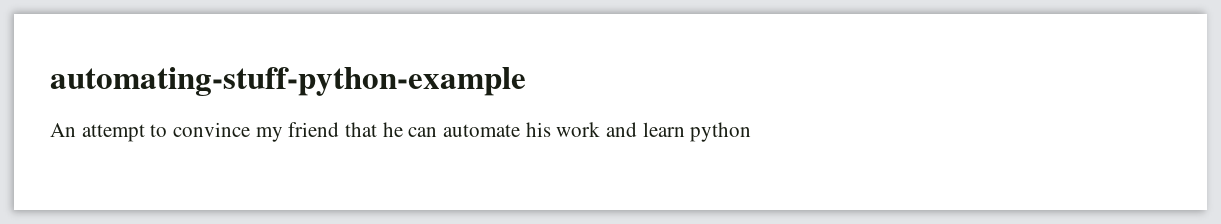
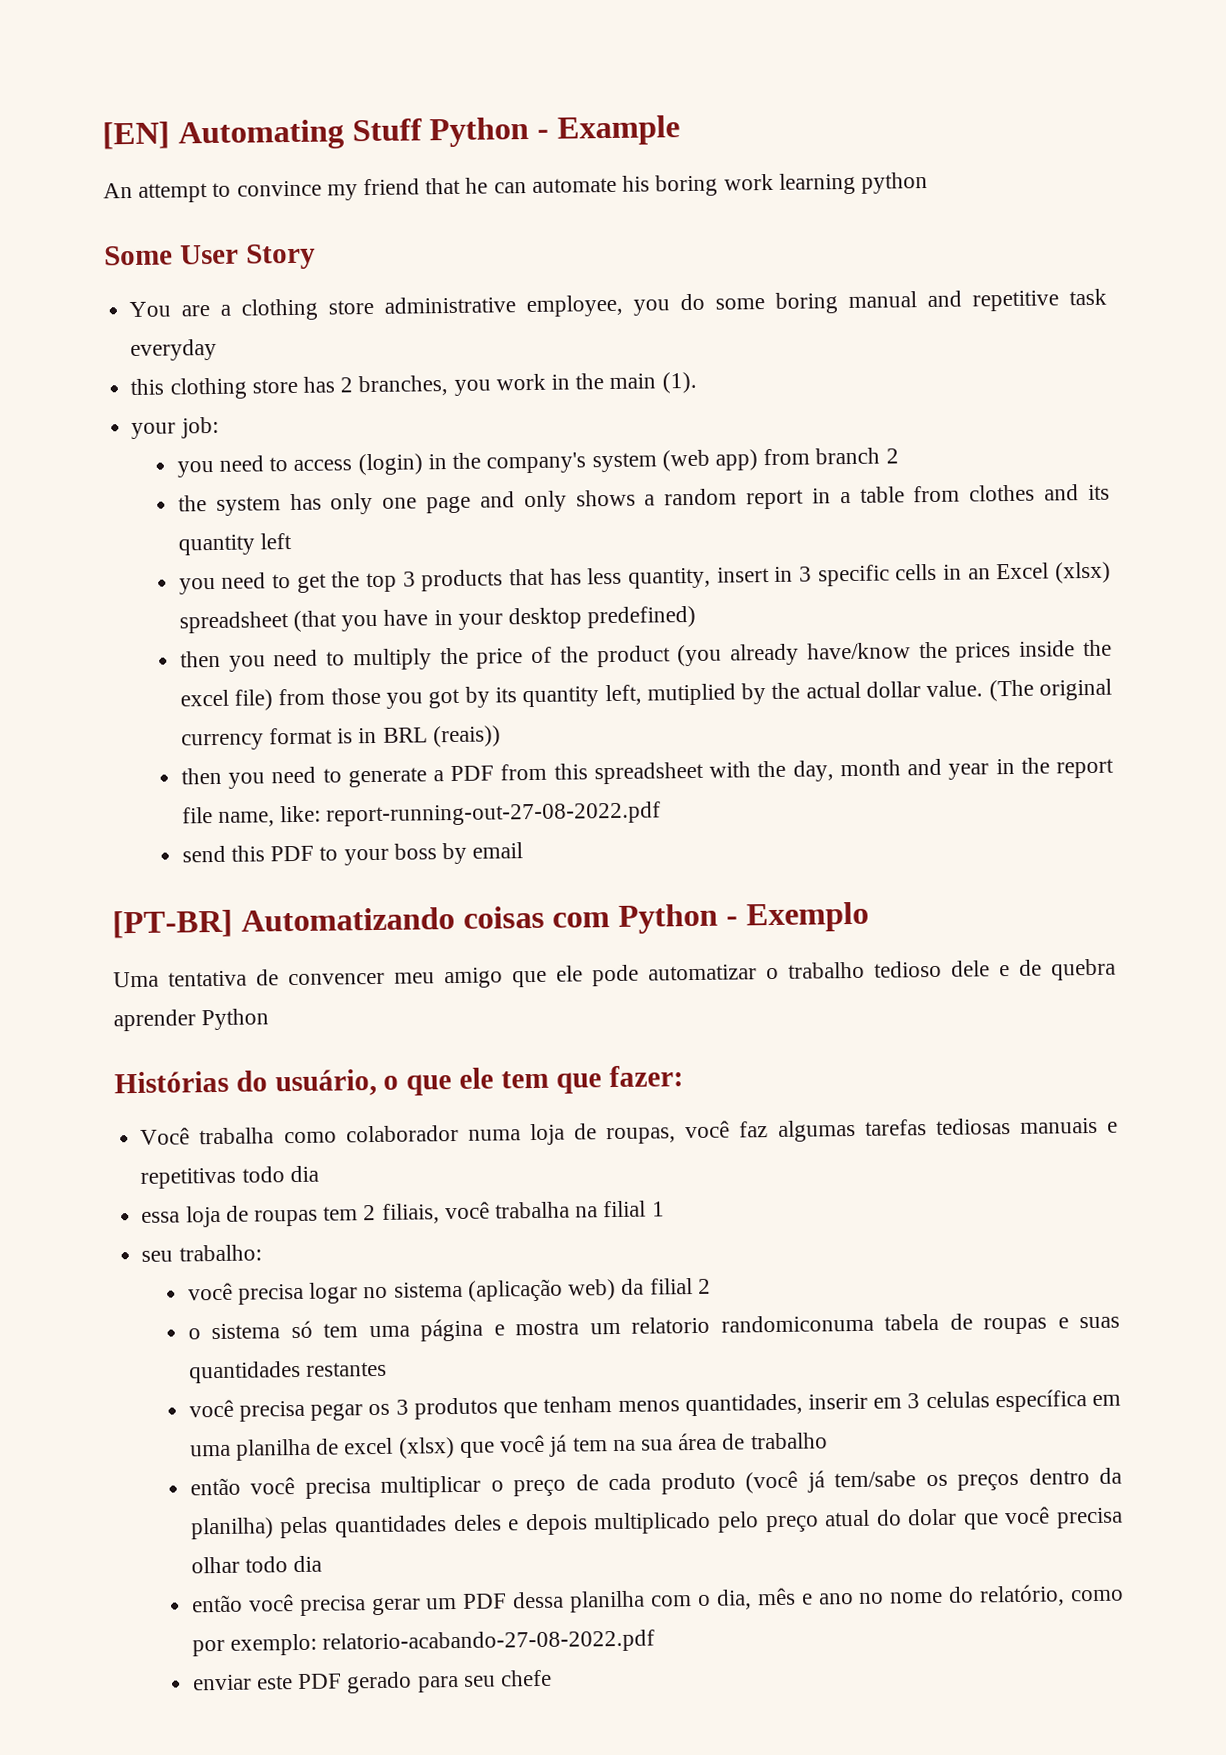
[50,67,526,96] automating-stuff-python-example -> [102,115,680,151] [EN] Automating Stuff Python - Example
[556,122,752,142] work and learn python -> [655,171,928,197] [104,243,316,270] [129,288,1107,321] [130,338,218,362] [130,371,697,400] [131,416,219,440] [176,447,899,478] [177,484,1111,516] [177,532,293,556] [178,561,1111,595] [178,605,697,634] [179,639,1113,672] [179,678,1112,711] [180,725,501,751] [180,757,1115,789] [181,801,662,827] [181,842,524,866] [112,901,869,939] [113,958,1116,989] [113,1008,270,1032] [114,1065,684,1097] [140,1117,1119,1146] [140,1165,319,1189] [141,1200,665,1228] [141,1244,262,1262] [187,1278,711,1305] [187,1313,1120,1342] [188,1360,388,1384] [188,1389,1121,1422] [189,1432,828,1461] [189,1467,1123,1499] [190,1506,1123,1540] [190,1555,323,1574] [190,1584,1125,1617] [191,1629,656,1657] [191,1669,553,1694] boring work learning python // Some User Story // You are a clothing store administrative employee, you do some boring manual and repetitive task everyday // this clothing store has 2 branches, you work in the main (1). // your job: // you need to access (login) in the company's system (web app) from branch 2 // the system has only one page and only shows a random report in a table from clothes and its quantity left // you need to get the top 3 products that has less quantity, insert in 3 specific cells in an Excel (xlsx) spreadsheet (that you have in your desktop predefined) // then you need to multiply the price of the product (you already have/know the prices inside the excel file) from those you got by its quantity left, mutiplied by the actual dollar value. (The original currency format is in BRL (reais)) // then you need to generate a PDF from this spreadsheet with the day, month and year in the report file name, like: report-running-out-27-08-2022.pdf // send this PDF to your boss by email // [PT-BR] Automatizando coisas com Python - Exemplo // Uma tentativa de convencer meu amigo que ele pode automatizar o trabalho tedioso dele e de quebra aprender Python // Histórias do usuário, o que ele tem que fazer: // Você trabalha como colaborador numa loja de roupas, você faz algumas tarefas tediosas manuais e repetitivas todo dia // essa loja de roupas tem 2 filiais, você trabalha na filial 1 // seu trabalho: // você precisa logar no sistema (aplicação web) da filial 2 // o sistema só tem uma página e mostra um relatorio randomiconuma tabela de roupas e suas quantidades restantes // você precisa pegar os 3 produtos que tenham menos quantidades, inserir em 3 celulas específica em uma planilha de excel (xlsx) que você já tem na sua área de trabalho // então você precisa multiplicar o preço de cada produto (você já tem/sabe os preços dentro da planilha) pelas quantidades deles e depois multiplicado pelo preço atual do dolar que você precisa olhar todo dia // então você precisa gerar um PDF dessa planilha com o dia, mês e ano no nome do relatório, como por exemplo: relatorio-acabando-27-08-2022.pdf // enviar este PDF gerado para seu chefe

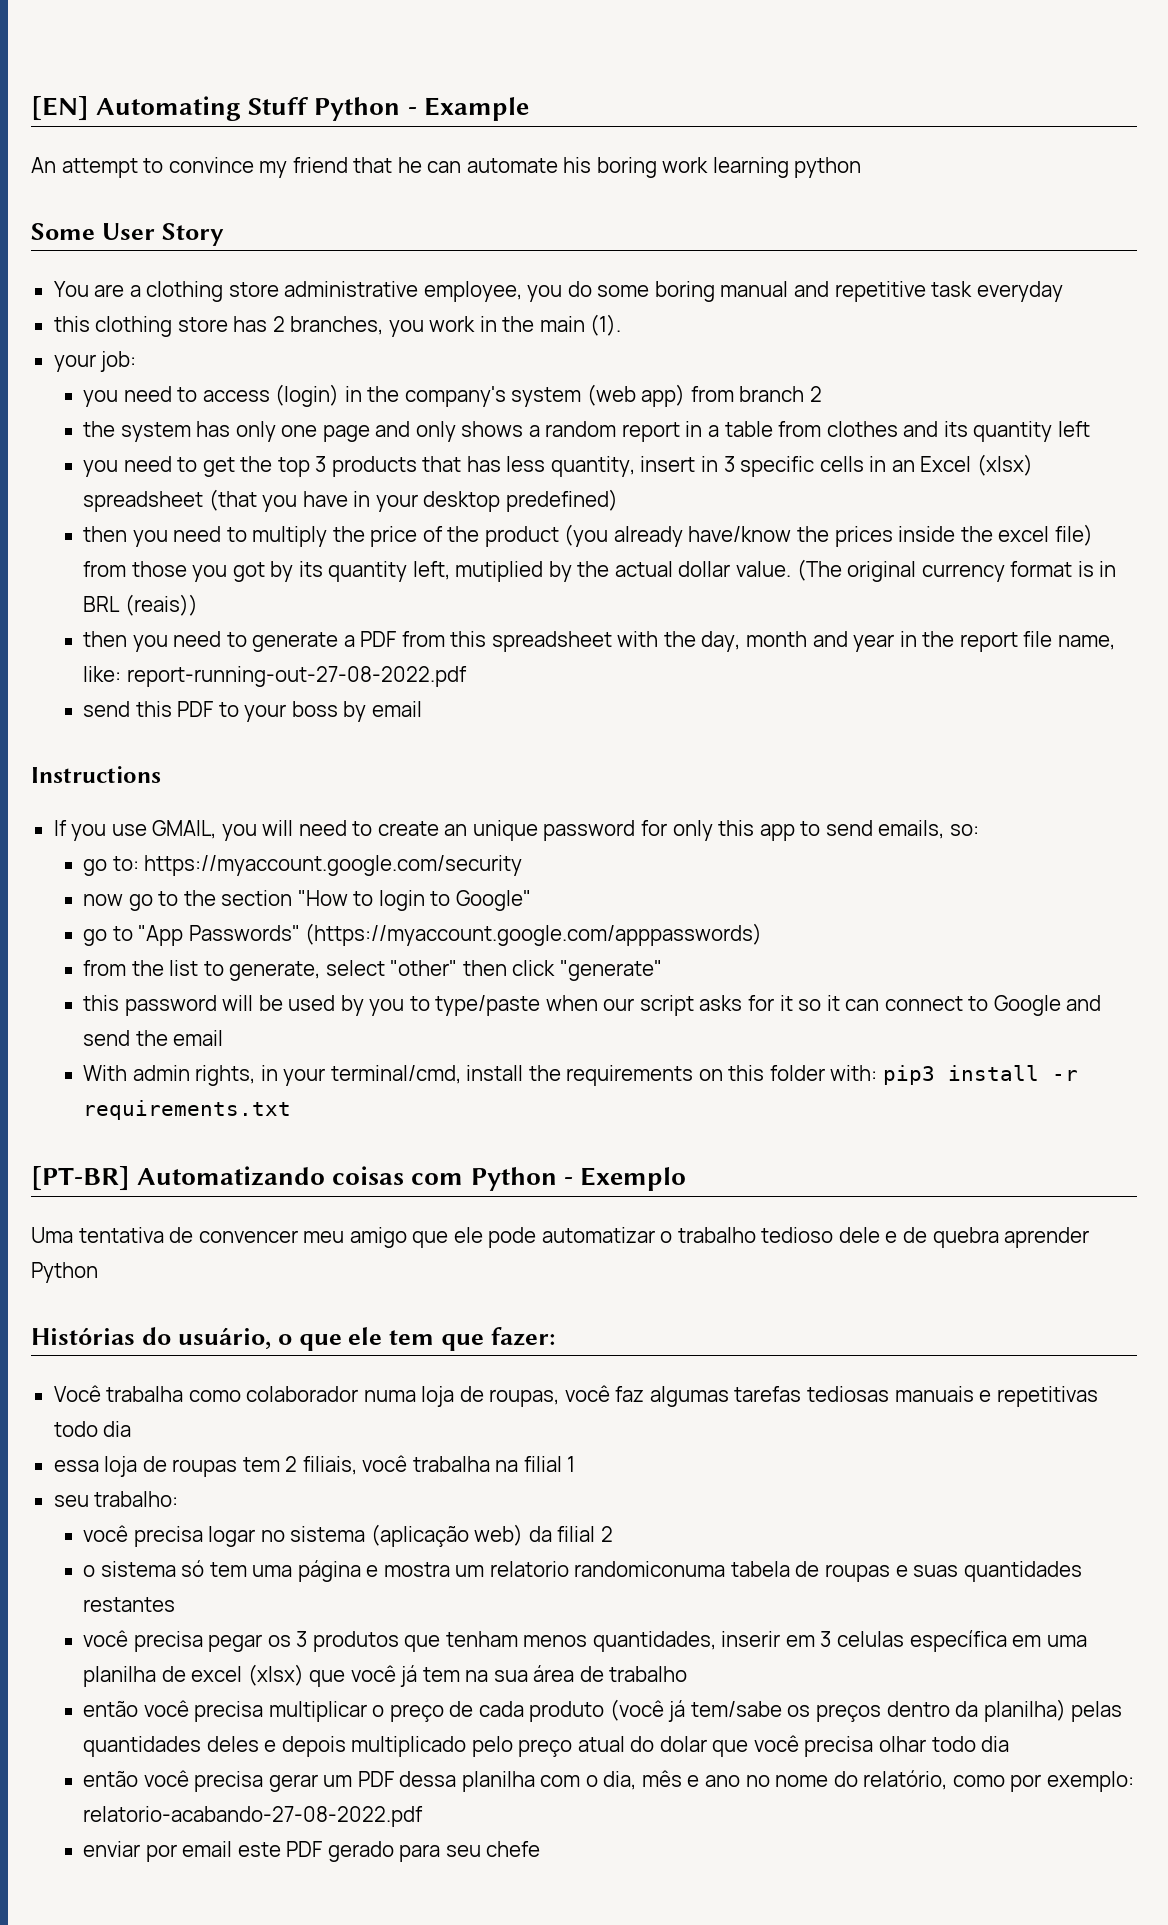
(524, 850) none -> [31,766,161,783] [53,820,979,841] [83,855,523,876] [83,890,531,911] [83,923,763,946] [83,960,662,981] [83,995,1102,1016] [83,1030,224,1046] [83,1065,1078,1086] [83,1100,292,1120] // Instructions // If you use GMAIL, you will need to create an unique password for only this app to send emails, so: // go to: https://myaccount.google.com/security // now go to the section "How to login to Google" // go to "App Passwords" (https://myaccount.google.com/apppasswords) // from the list to generate, select "other" then click "generate" // this password will be used by you to type/paste when our script asks for it so it can connect to Google and send the email // With admin rights, in your terminal/cmd, install the requirements on this folder with: pip3 install -r requirements.txt
(252, 1682) none -> [145,1841,233,1862] por email

